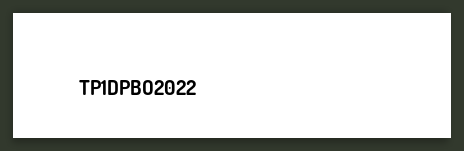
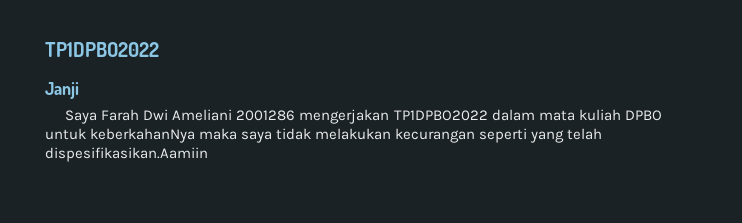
[79,80,196,95] TP1DPBO2022 -> [45,42,159,57] [45,82,79,99] [65,109,662,124] [45,128,603,143] [45,147,208,162] TP1DPBO2022 // Janji // Saya Farah Dwi Ameliani 2001286 mengerjakan TP1DPBO2022 dalam mata kuliah DPBO untuk keberkahanNya maka saya tidak melakukan kecurangan seperti yang telah dispesifikasikan.Aamiin

